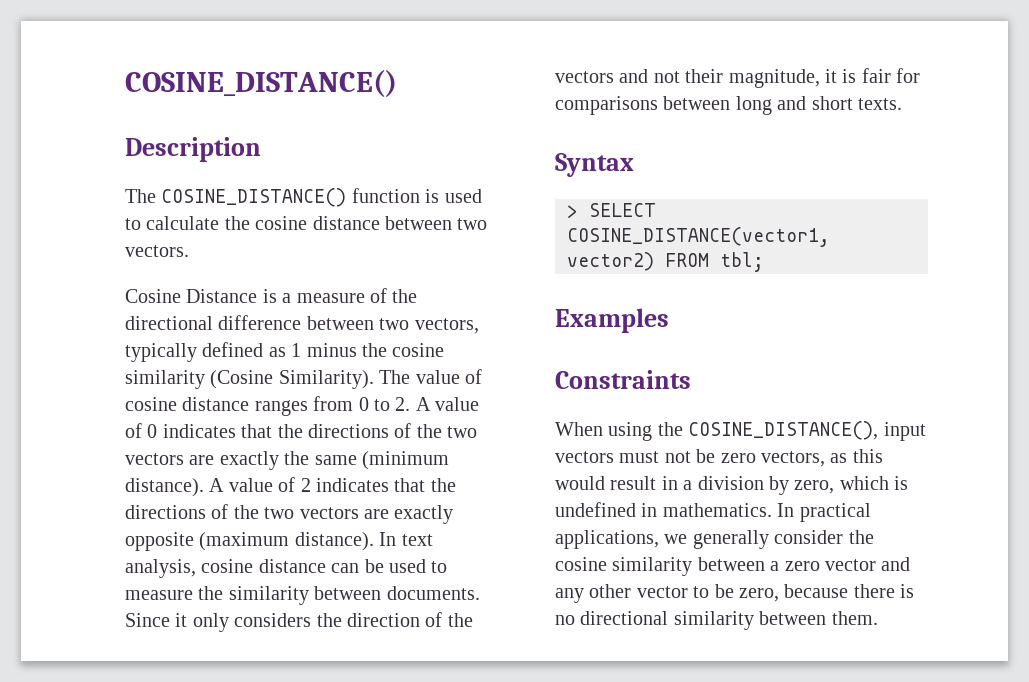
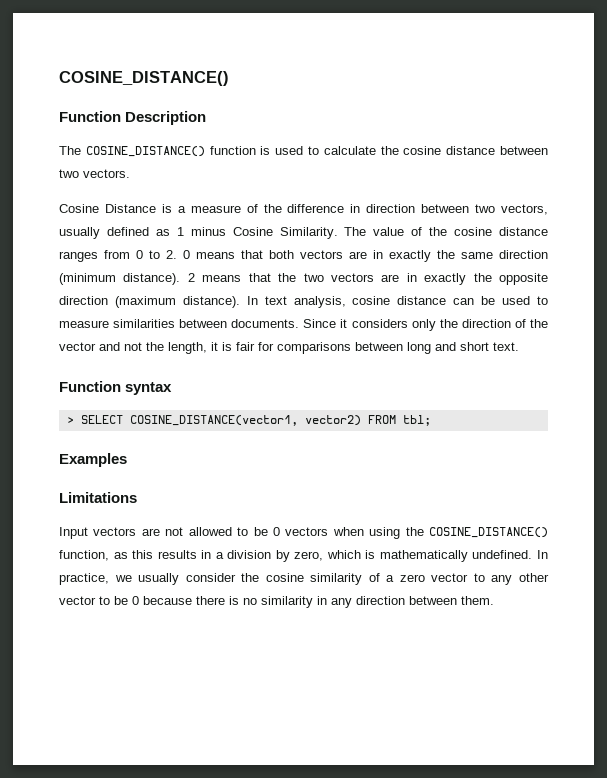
(397, 83) none -> [59,111,121,122] Function
[125,315,302,330] directional difference -> [287,204,416,213] difference in direction
[125,343,197,362] typically -> [59,227,100,239] usually
[362,343,445,357] [125,370,374,389] the cosine similarity (Cosine Similarity). -> [232,227,338,239] Cosine Similarity.
(482, 376) none -> [429,227,448,236] the
[415,397,480,411] [125,423,478,438] [125,451,449,470] [125,477,456,497] [125,504,454,524] [125,532,194,551] A value of 0 indicates that the directions of the two vectors are exactly the same (minimum distance). A value of 2 indicates that the directions of the two vectors are exactly opposite -> [183,250,548,262] [59,273,549,285] [59,296,108,305] 0 means that both vectors are in exactly the same direction (minimum distance). 2 means that the two vectors are in exactly the opposite direction
[198,586,309,605] the similarity -> [113,319,176,328] similarities
[192,613,312,632] only considers -> [351,319,436,331] considers only
[555,71,614,83] vectors -> [59,342,96,351] vector
[685,69,820,88] their magnitude, -> [146,342,207,354] the length,
[858,98,902,110] [555,153,634,177] texts. // Syntax -> [493,342,519,351] [59,381,173,395] text. // Function syntax
[555,370,691,389] [555,421,926,441] [555,449,883,467] [555,476,657,490] Constraints // When using the COSINE_DISTANCE(), input vectors must not be zero vectors, as this would result -> [59,492,137,503] [59,527,548,539] [59,550,197,561] Limitations // Input vectors are not allowed to be 0 vectors when using the COSINE_DISTANCE() function, as this results
[555,502,871,522] [555,530,769,549] undefined in mathematics. In practical applications, we generally -> [379,550,549,562] [59,573,180,585] mathematically undefined. In practice, we usually
[697,557,765,571] between -> [368,573,380,582] of
[881,557,911,571] and -> [473,573,485,582] to
[739,588,779,602] zero, -> [132,596,139,605] 0
[580,611,754,630] directional similarity -> [261,596,405,608] similarity in any direction

